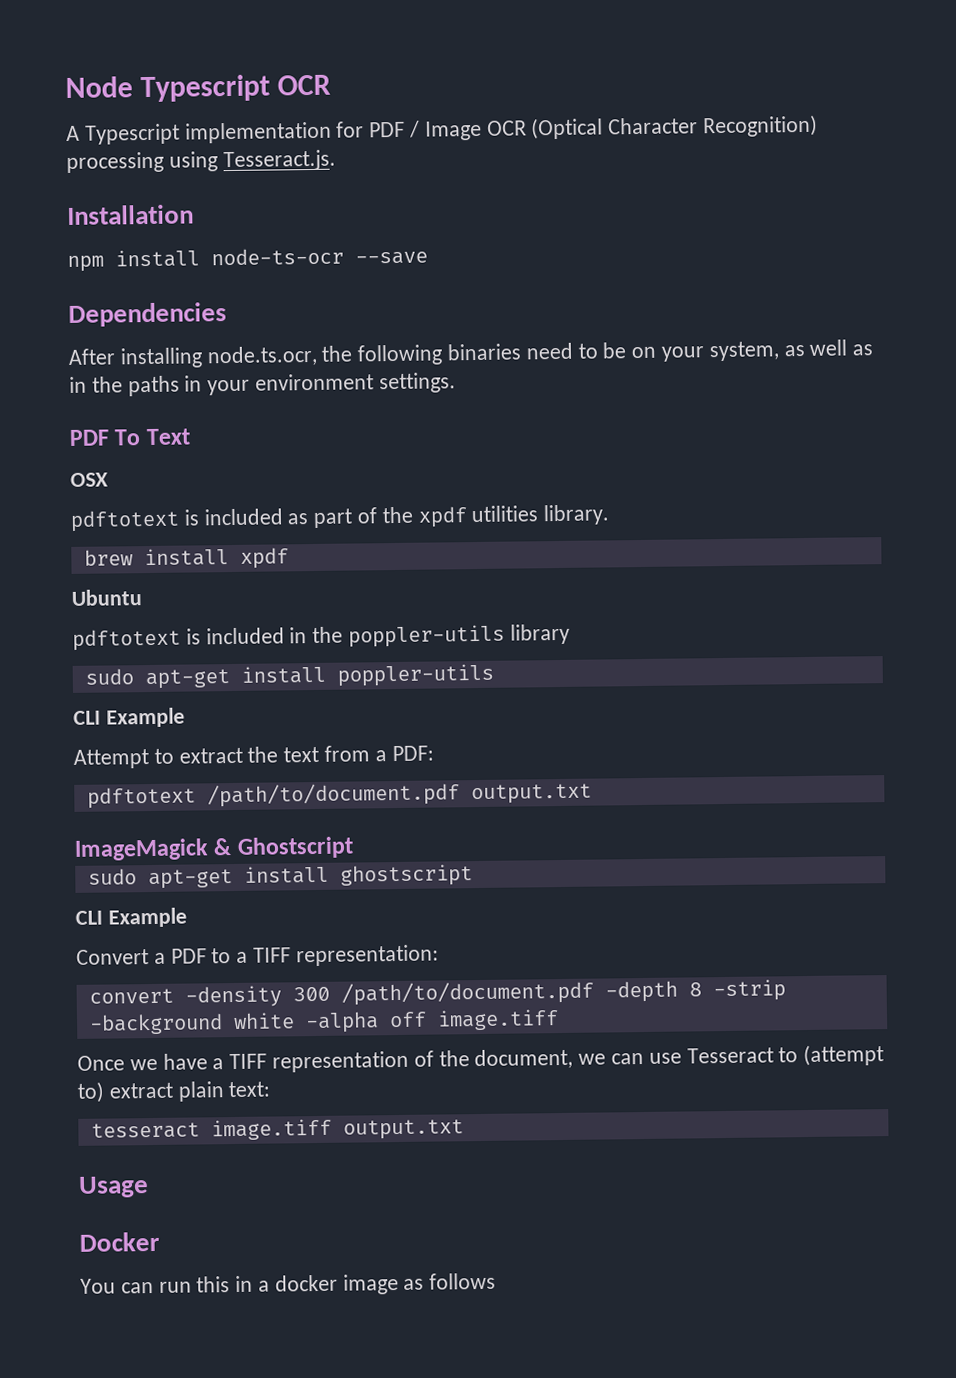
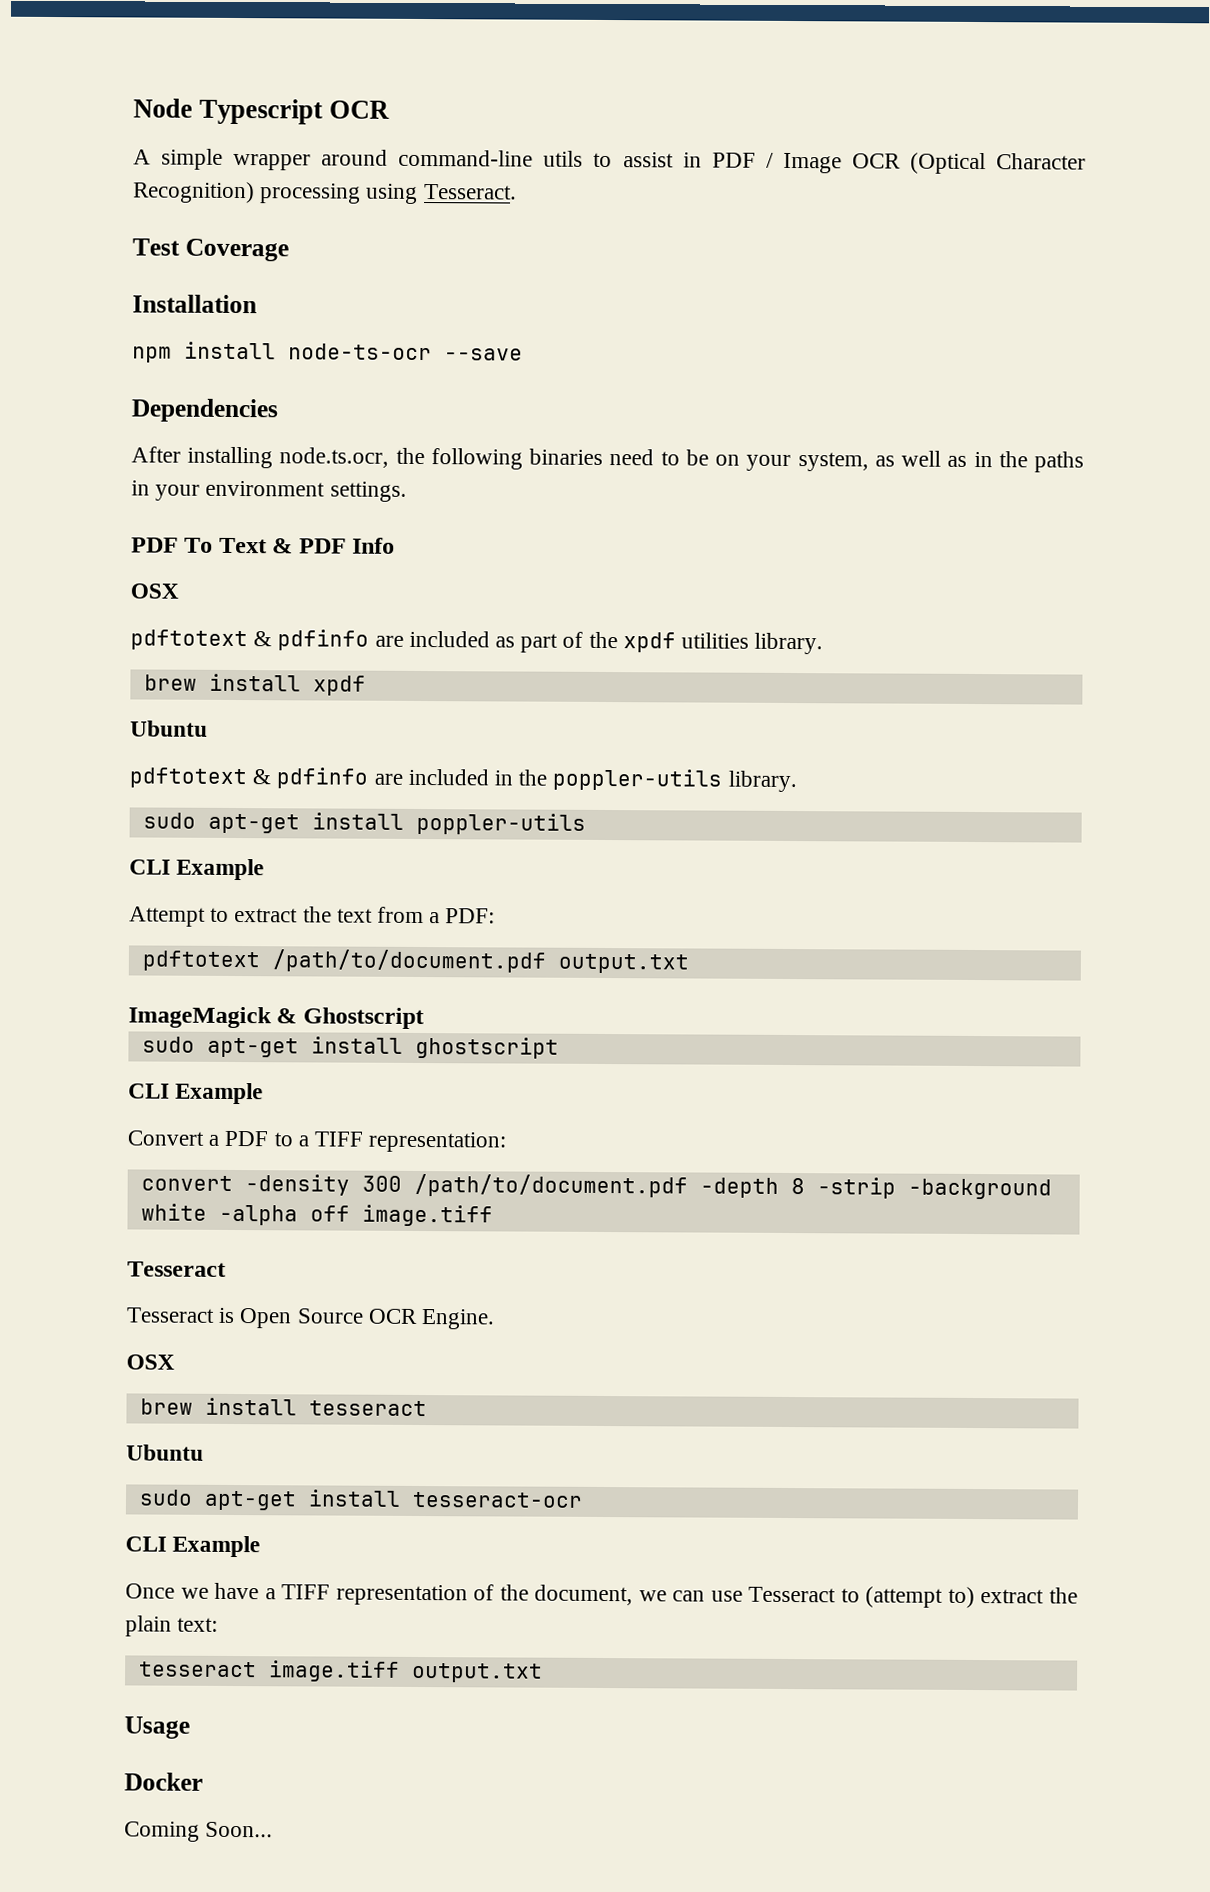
[84,121,365,145] Typescript implementation for -> [161,148,702,171] simple wrapper around command-line utils to assist in
[222,149,336,172] Tesseract.js. -> [423,184,517,200] [132,238,289,262] Tesseract. // Test Coverage
(190, 437) none -> [272,537,396,554] & PDF Info
[183,509,199,526] is -> [253,629,404,651] & pdfinfo are
[185,628,201,645] is -> [252,767,403,789] & pdfinfo are
[509,623,570,645] library -> [727,770,797,793] library.
(559, 1020) none -> [127,1261,226,1277] [126,1307,496,1330] [126,1354,175,1370] [139,1397,427,1417] [126,1444,204,1461] [138,1489,583,1511] [125,1535,261,1558] // Tesseract // Tesseract is Open Source OCR Engine. // OSX // brew install tesseract // Ubuntu // sudo apt-get install tesseract-ocr // CLI Example
(173, 1090) none -> [1048,1587,1078,1604] the
[80,1272,497,1295] You can run this in a docker image as follows -> [124,1821,274,1842] Coming Soon...

